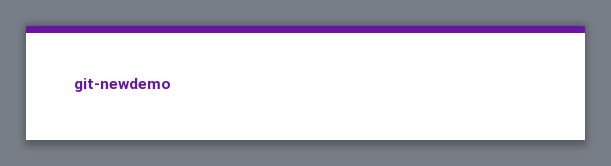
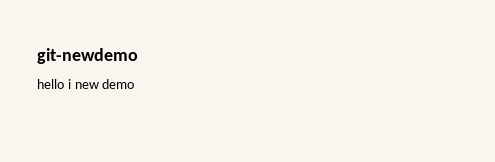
(171, 85) none -> [37,79,135,89] // hello i new demo

